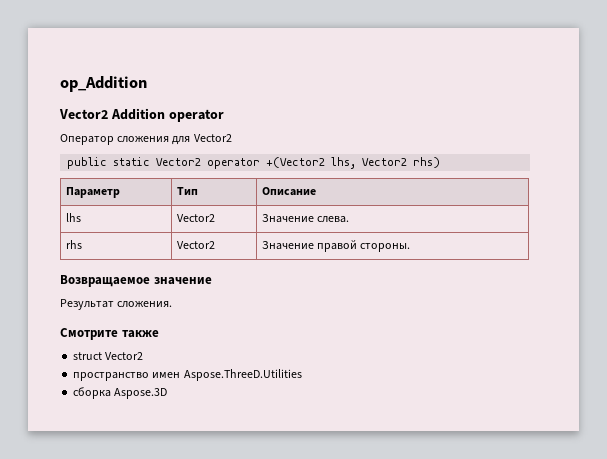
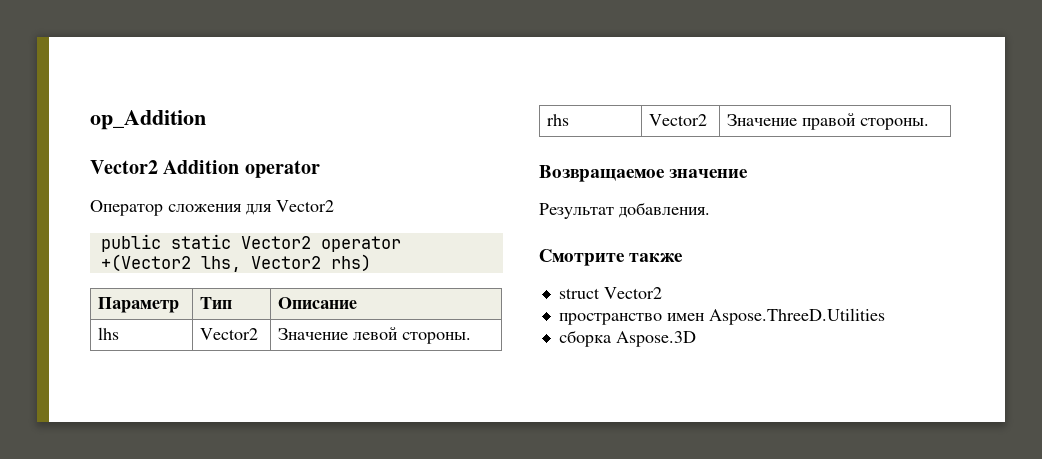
[316,216,349,223] слева. -> [352,327,471,344] левой стороны.
[117,301,173,308] сложения. -> [619,202,710,218] добавления.

